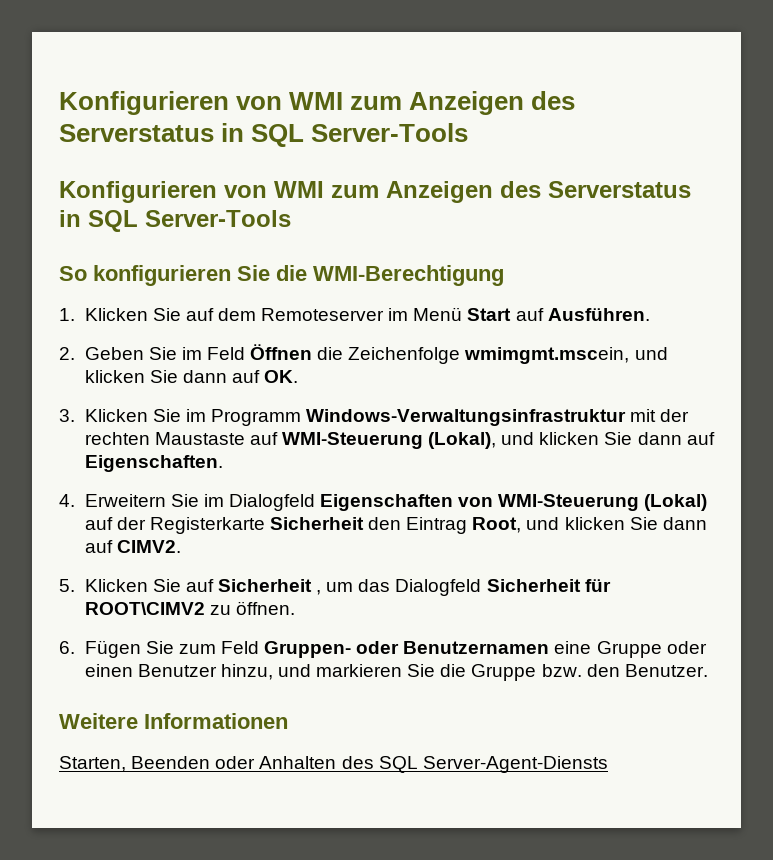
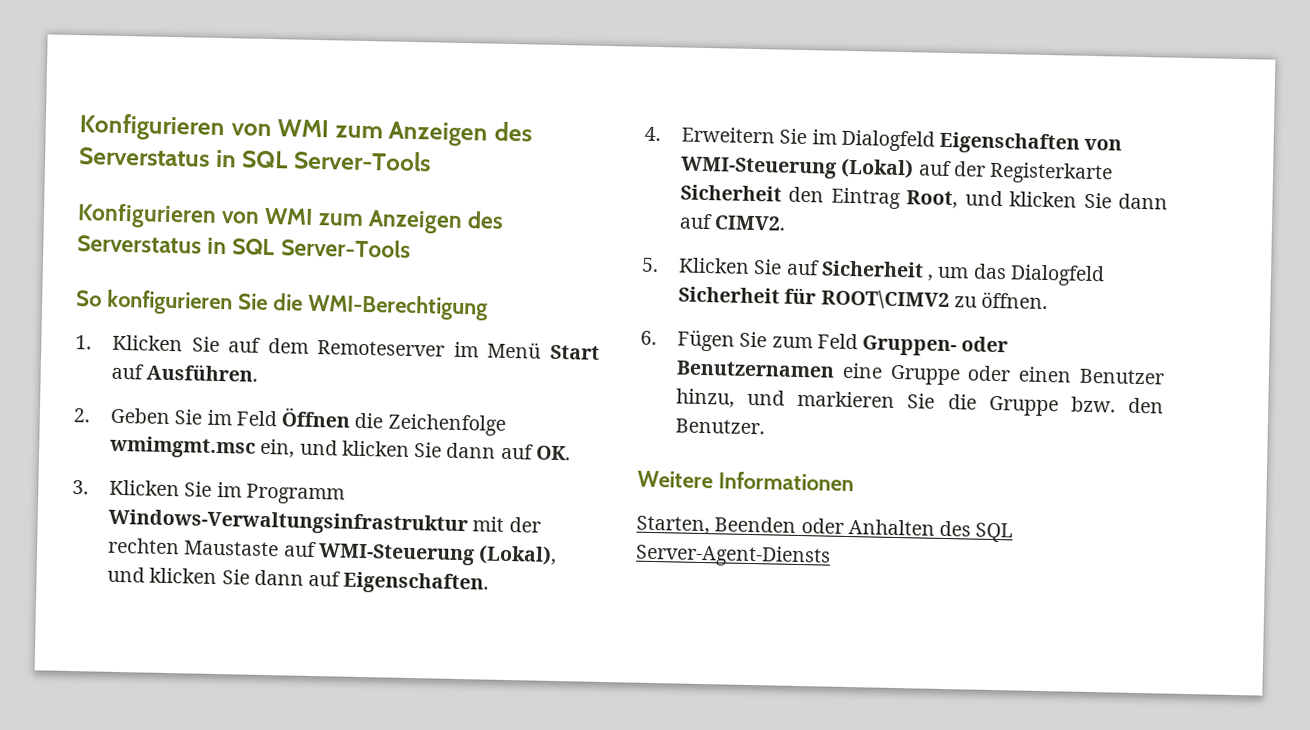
[464,347,630,364] wmimgmt.mscein, -> [109,435,296,459] wmimgmt.msc ein,

